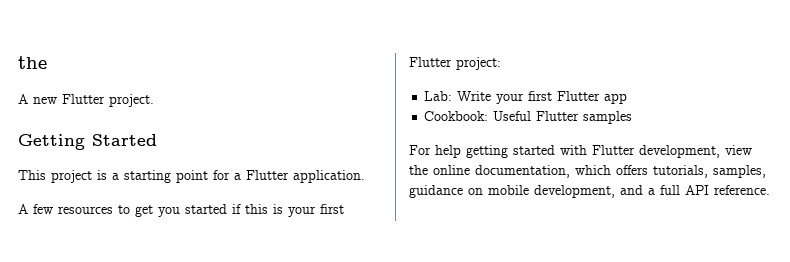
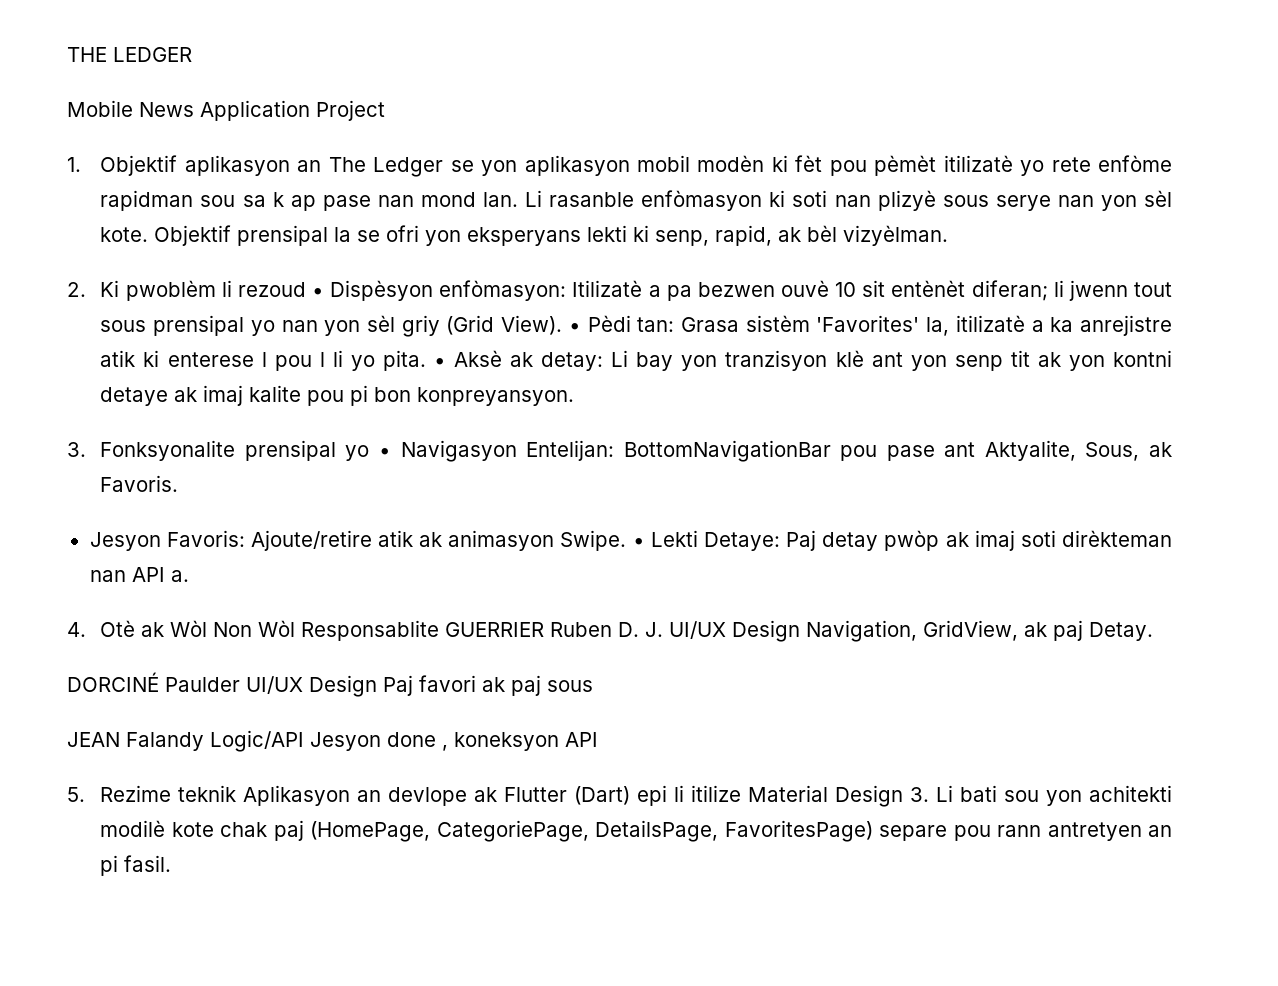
[18,56,47,69] [18,94,154,107] [18,134,157,150] [18,170,365,183] [18,204,344,217] [409,57,501,70] [424,91,628,104] [424,111,633,124] [409,145,752,158] [409,165,766,178] [409,185,770,198] the // A new Flutter project. // Getting Started // This project is a starting point for a Flutter application. // A few resources to get you started if this is your first Flutter project: // Lab: Write your first Flutter app // Cookbook: Useful Flutter samples // For help getting started with Flutter development, view the online documentation, which offers tutorials, samples, guidance on mobile development, and a full API reference. -> [67,47,192,62] [67,100,385,121] [67,155,1172,177] [100,190,1172,211] [100,225,949,246] [67,280,1172,301] [100,315,1172,337] [100,350,1173,371] [100,385,575,406] [67,440,1172,462] [100,475,179,492] [89,530,1173,551] [89,567,189,582] [67,620,1154,642] [67,672,593,697] [67,730,598,752] [67,785,1172,807] [100,820,1172,842] [100,855,172,876] THE LEDGER // Mobile News Application Project // 1. Objektif aplikasyon an The Ledger se yon aplikasyon mobil modèn ki fèt pou pèmèt itilizatè yo rete enfòme rapidman sou sa k ap pase nan mond lan. Li rasanble enfòmasyon ki soti nan plizyè sous serye nan yon sèl kote. Objektif prensipal la se ofri yon eksperyans lekti ki senp, rapid, ak bèl vizyèlman. // 2. Ki pwoblèm li rezoud • Dispèsyon enfòmasyon: Itilizatè a pa bezwen ouvè 10 sit entènèt diferan; li jwenn tout sous prensipal yo nan yon sèl griy (Grid View). • Pèdi tan: Grasa sistèm 'Favorites' la, itilizatè a ka anrejistre atik ki enterese l pou l li yo pita. • Aksè ak detay: Li bay yon tranzisyon klè ant yon senp tit ak yon kontni detaye ak imaj kalite pou pi bon konpreyansyon. // 3. Fonksyonalite prensipal yo • Navigasyon Entelijan: BottomNavigationBar pou pase ant Aktyalite, Sous, ak Favoris. // Jesyon Favoris: Ajoute/retire atik ak animasyon Swipe. • Lekti Detaye: Paj detay pwòp ak imaj soti dirèkteman nan API a. // 4. Otè ak Wòl Non Wòl Responsablite GUERRIER Ruben D. J. UI/UX Design Navigation, GridView, ak paj Detay. // DORCINÉ Paulder UI/UX Design Paj favori ak paj sous // JEAN Falandy Logic/API Jesyon done , koneksyon API // 5. Rezime teknik Aplikasyon an devlope ak Flutter (Dart) epi li itilize Material Design 3. Li bati sou yon achitekti modilè kote chak paj (HomePage, CategoriePage, DetailsPage, FavoritesPage) separe pou rann antretyen an pi fasil.

